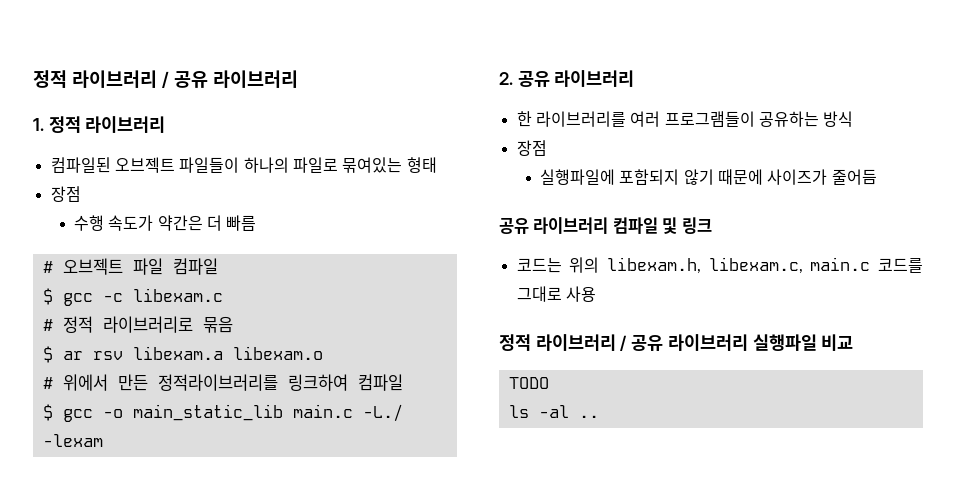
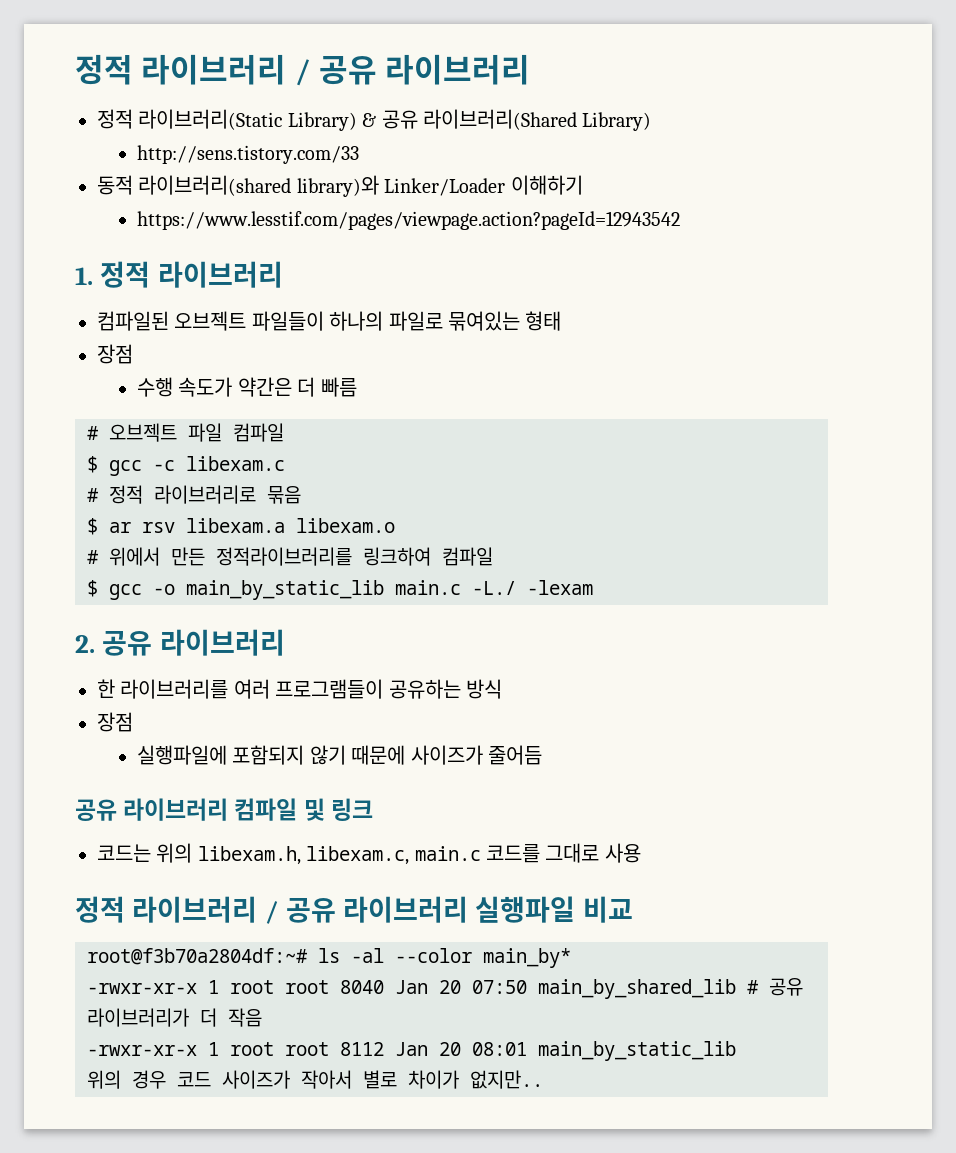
[33,70,298,88] 정적 라이브러리 / 공유 라이브러리 -> [75,54,531,86] [97,109,652,131] [136,145,359,164] [97,175,583,197] [136,211,680,230] 정적 라이브러리 / 공유 라이브러리 // 정적 라이브러리(Static Library) & 공유 라이브러리(Shared Library) // http://sens.tistory.com/33 // 동적 라이브러리(shared library)와 Linker/Loader 이해하기 // https://www.lesstif.com/pages/viewpage.action?pageId=12943542
[132,404,283,421] main_static_lib -> [186,580,384,600] main_by_static_lib
[508,377,549,389] TODO // -> [87,948,308,965] root@f3b70a2804df:~#
[578,415,599,418] .. -> [395,948,571,968] [87,978,803,999] [87,1008,262,1027] [87,1041,736,1061] [87,1070,543,1089] --color main_by* // -rwxr-xr-x 1 root root 8040 Jan 20 07:50 main_by_shared_lib # 공유 라이브러리가 더 작음 // -rwxr-xr-x 1 root root 8112 Jan 20 08:01 main_by_static_lib // 위의 경우 코드 사이즈가 작아서 별로 차이가 없지만..

